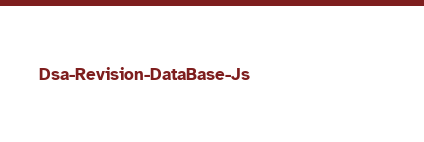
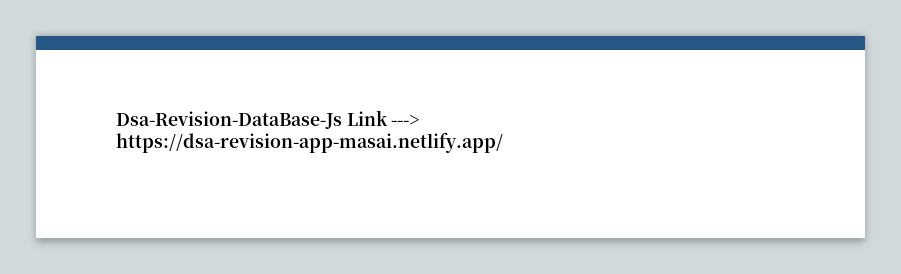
(250, 73) none -> [346,110,421,126] [116,132,503,153] Link ---> https://dsa-revision-app-masai.netlify.app/

